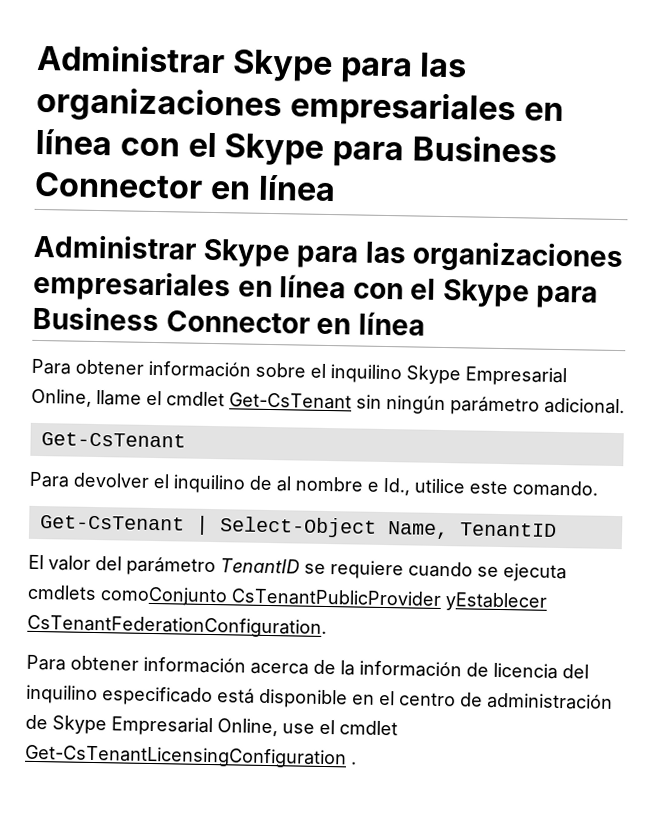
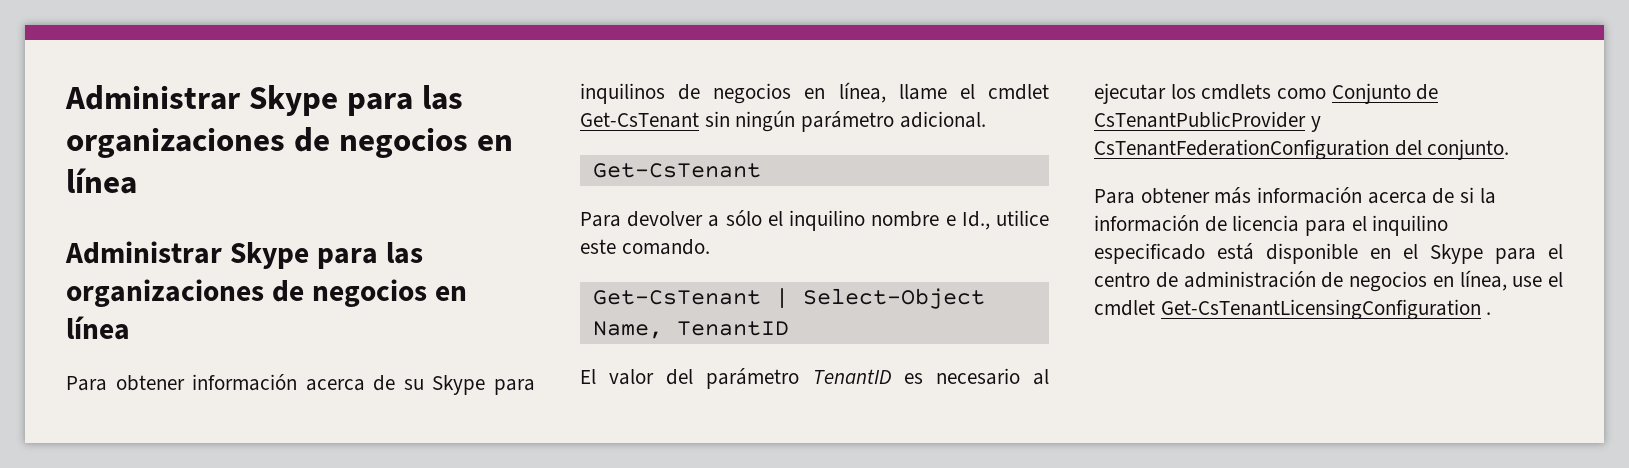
[36,44,468,84] [36,86,564,128] [35,128,557,168] [34,171,203,199] Administrar Skype para las organizaciones empresariales en línea con el Skype para Business Connector -> [65,85,463,116] [66,127,468,158] Administrar Skype para las organizaciones de negocios
[33,269,599,309] [32,305,310,334] empresariales en línea con el Skype para Business Connector -> [271,279,427,307] de negocios
[255,362,567,387] [31,388,92,407] sobre el inquilino Skype Empresarial Online, -> [305,375,535,395] [580,82,886,104] acerca de su Skype para inquilinos de negocios en línea,
[153,474,291,494] el inquilino de al -> [708,210,866,231] a sólo el inquilino
[304,560,567,583] [27,584,548,612] [27,614,327,639] [26,654,336,675] se requiere cuando se ejecuta cmdlets comoConjunto CsTenantPublicProvider yEstablecer CsTenantFederationConfiguration. // Para obtener información acerca de -> [903,368,1049,385] [1094,83,1439,104] [1094,111,1321,132] [1094,139,1510,160] [1094,187,1475,204] es necesario al ejecutar los cmdlets como Conjunto de CsTenantPublicProvider y CsTenantFederationConfiguration del conjunto. // Para obtener más información acerca de si
[562,664,589,679] del -> [1305,216,1367,236] para el
(395, 698) none -> [1430,244,1563,264] Skype para el
[52,715,278,737] Skype Empresarial Online, -> [1349,270,1507,292] negocios en línea,

